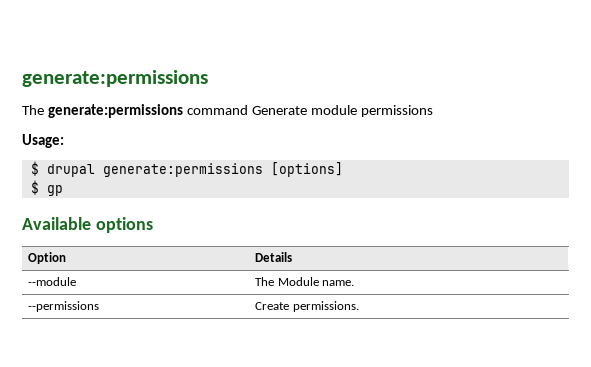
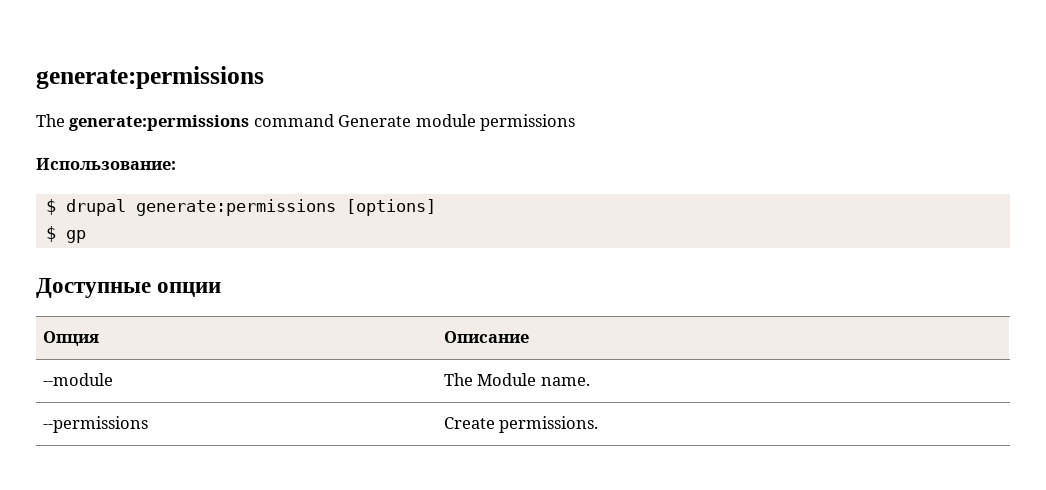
[22,134,64,148] Usage: -> [36,158,176,170] Использование:
[22,217,153,233] [28,252,67,264] [255,252,293,262] Available options // Option | Details -> [36,278,222,298] [42,331,99,346] [443,331,529,343] Доступные опции // Опция | Описание

